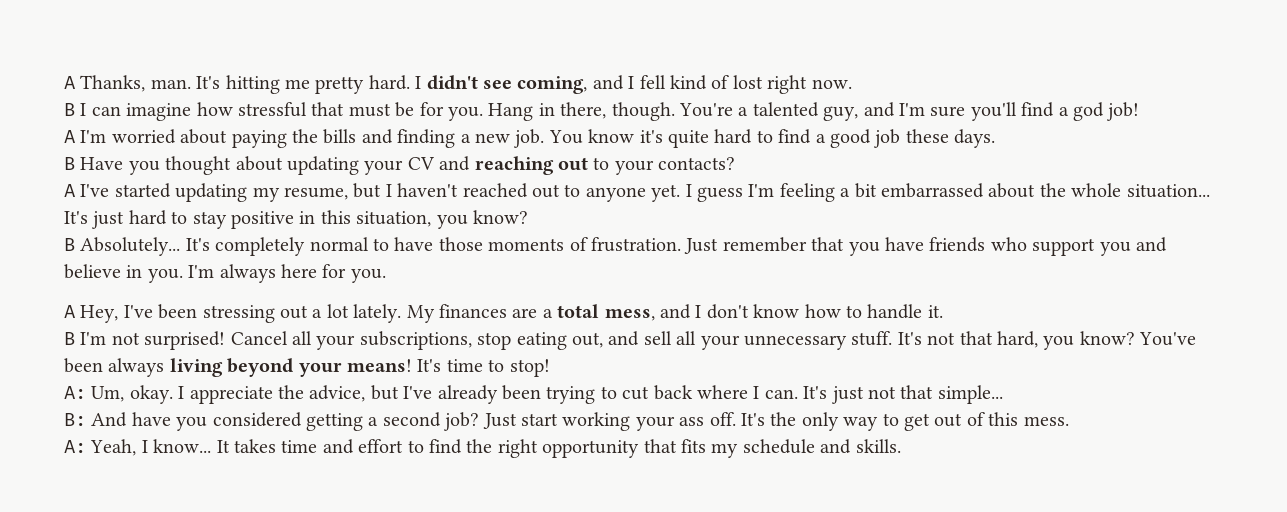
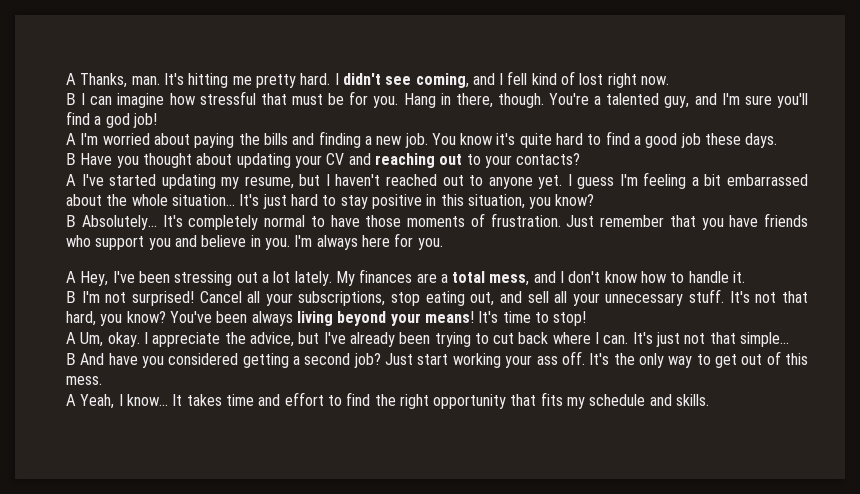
[64,386,86,399] A: -> [66,332,76,344] A
[64,413,86,426] B: -> [66,353,76,365] B
[64,440,86,453] A: -> [66,394,76,406] A

